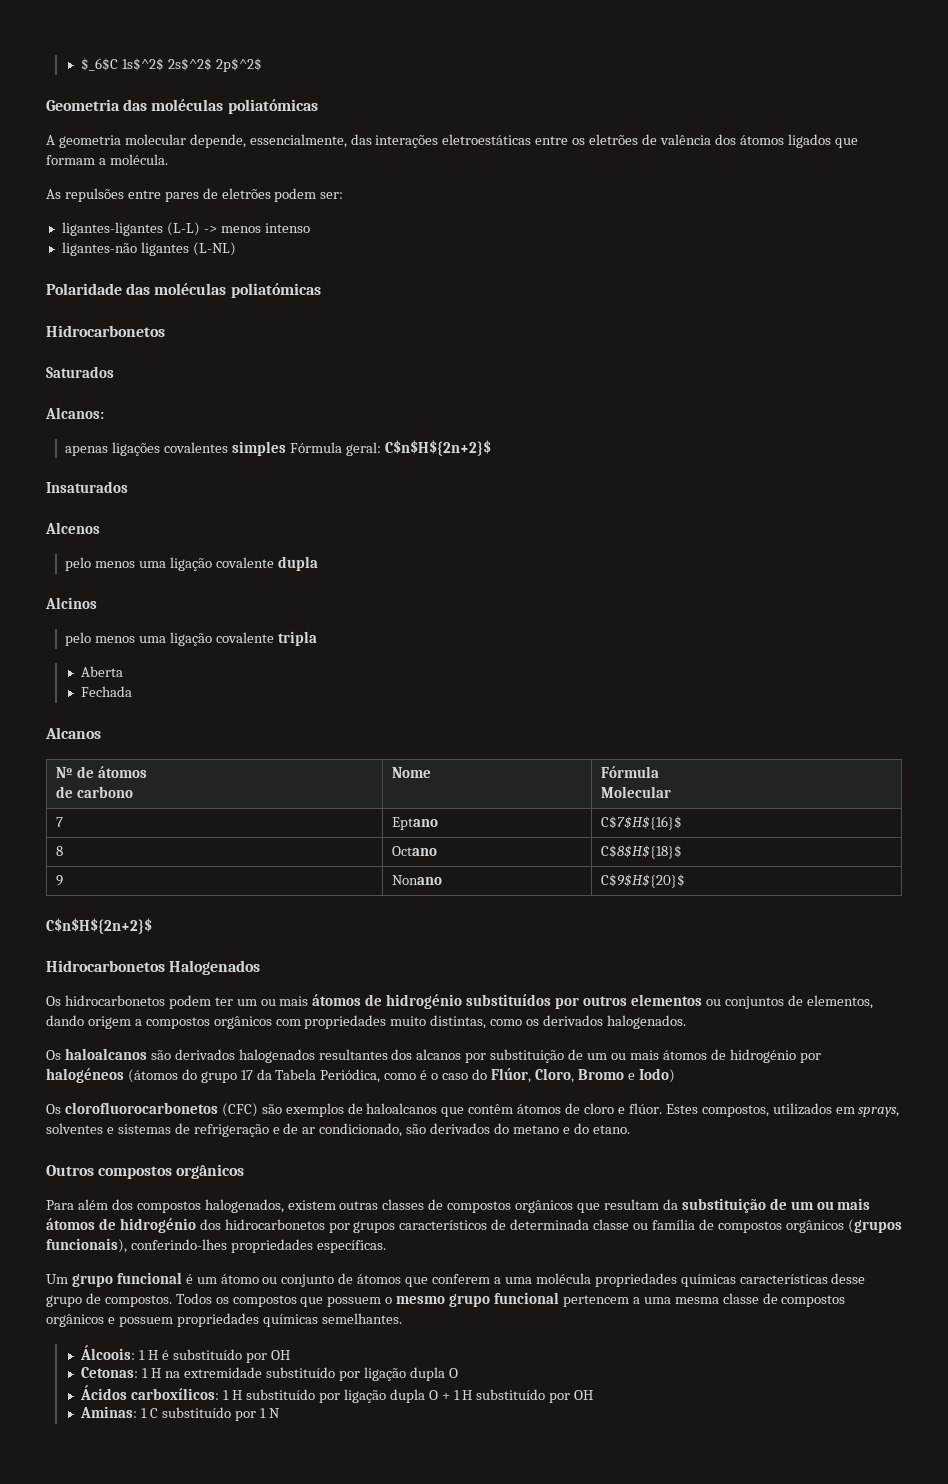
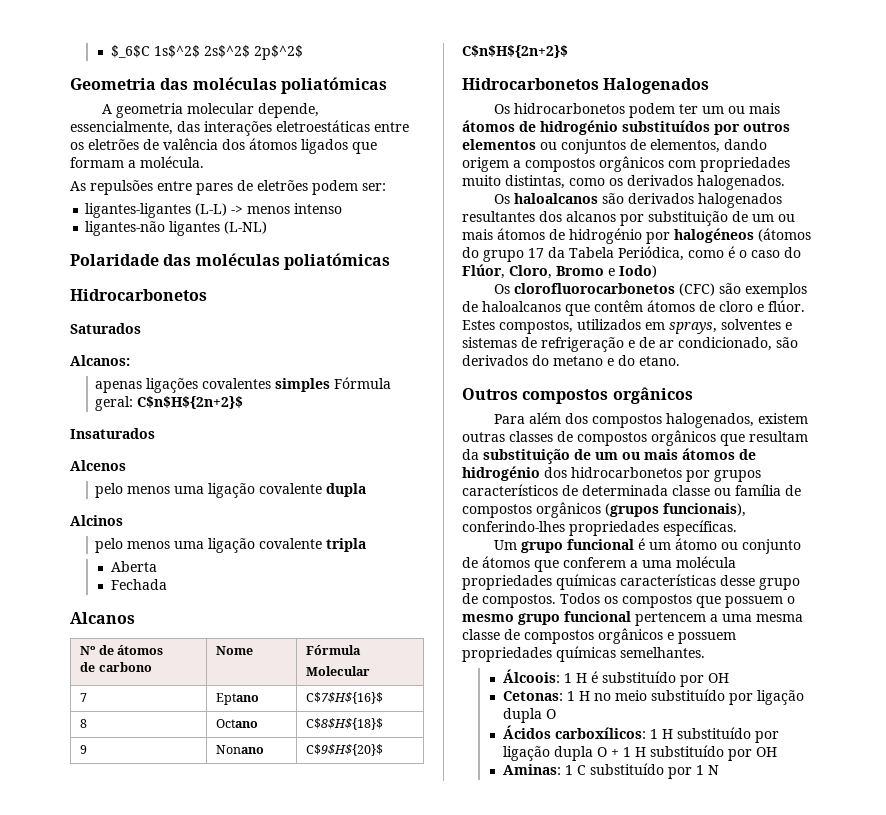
[165,1367,263,1378] na extremidade -> [593,690,647,701] no meio

